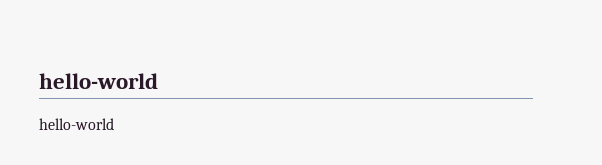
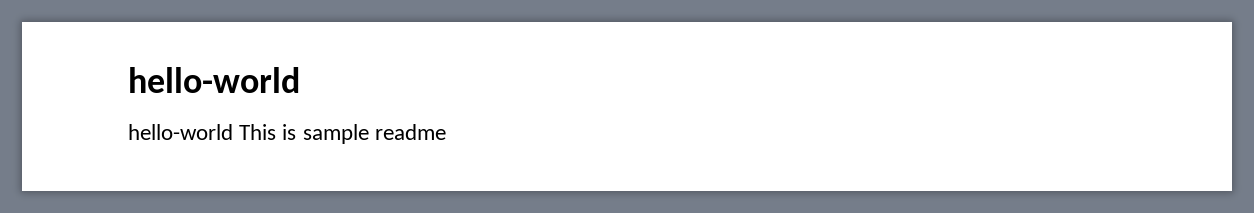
(114, 124) none -> [239,124,446,144] This is sample readme

